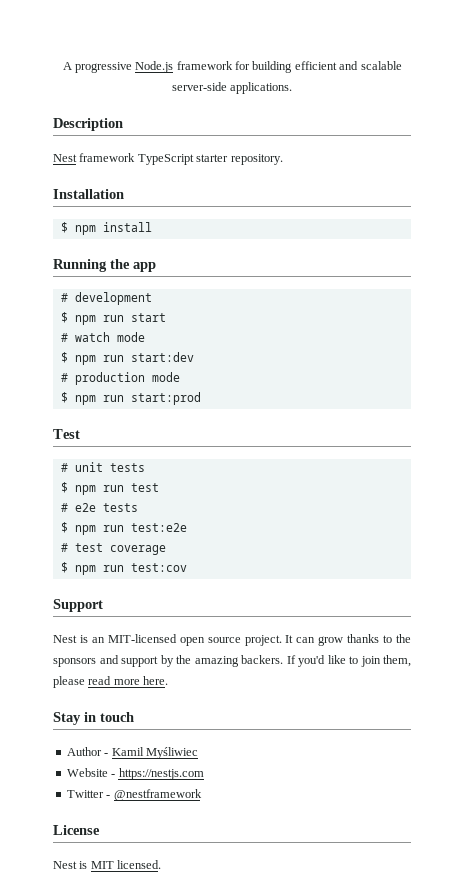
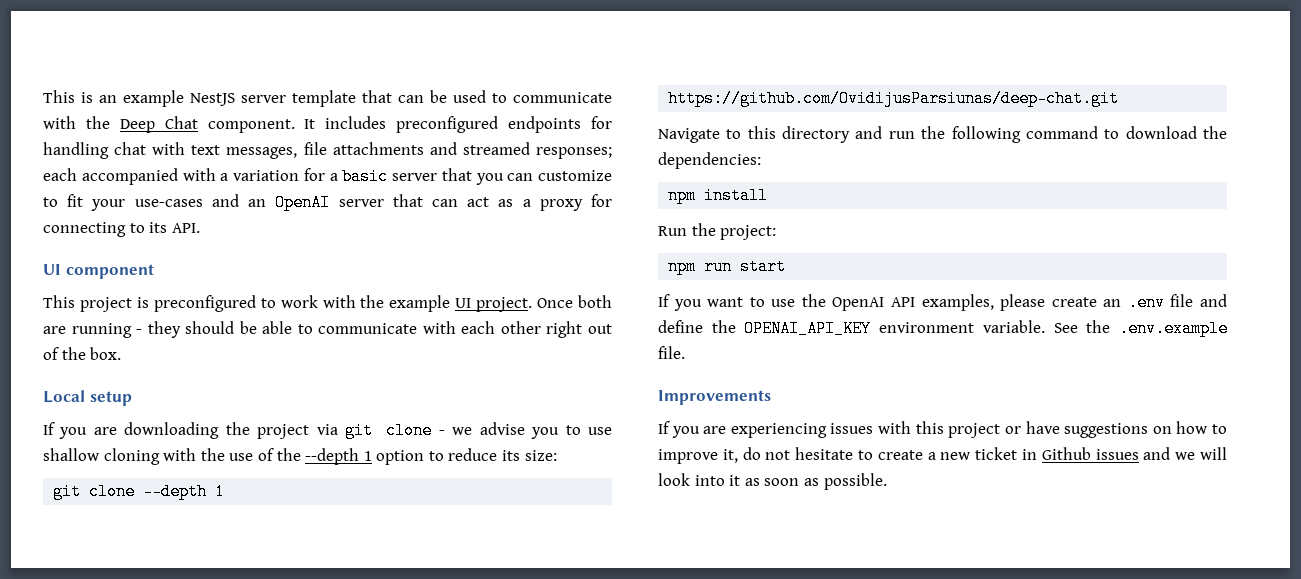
[62,61,402,73] [171,82,293,94] [53,118,123,131] [53,153,283,165] [53,189,124,199] [60,222,152,235] [53,259,156,272] [60,292,152,305] [60,312,166,325] [60,332,145,342] [60,352,194,365] [60,372,180,385] [60,392,201,405] [53,429,80,439] [60,462,145,472] [60,482,159,495] [60,503,138,512] [60,522,187,535] [60,543,166,555] [60,562,187,575] [53,599,103,612] [53,634,412,646] [53,655,411,667] [53,676,169,688] [53,712,134,725] [66,747,198,759] [66,768,204,780] [66,789,202,801] [53,825,100,835] [53,860,162,869] A progressive Node.js framework for building efficient and scalable server-side applications. // Description // Nest framework TypeScript starter repository. // Installation // $ npm install // Running the app // # development // $ npm run start // # watch mode // $ npm run start:dev // # production mode // $ npm run start:prod // Test // # unit tests // $ npm run test // # e2e tests // $ npm run test:e2e // # test coverage // $ npm run test:cov // Support // Nest is an MIT-licensed open source project. It can grow thanks to the sponsors and support by the amazing backers. If you'd like to join them, please read more here. // Stay in touch // Author - Kamil Myśliwiec // Website - https://nestjs.com // Twitter - @nestframework // License // Nest is MIT licensed. -> [43,90,612,107] [43,116,612,133] [43,142,612,159] [43,168,612,185] [43,194,613,211] [43,222,200,237] [43,264,154,279] [43,295,612,312] [43,321,613,338] [43,347,122,360] [43,390,132,406] [43,422,612,439] [43,448,557,465] [53,483,226,500] [668,90,1120,107] [658,126,1227,143] [658,152,761,169] [668,187,769,204] [658,223,777,240] [668,258,787,275] [658,294,1227,311] [658,320,1228,337] [658,346,685,359] [658,390,771,405] [658,421,1227,438] [658,447,1227,464] [658,473,887,490] This is an example NestJS server template that can be used to communicate with the Deep Chat component. It includes preconfigured endpoints for handling chat with text messages, file attachments and streamed responses; each accompanied with a variation for a basic server that you can customize to fit your use-cases and an OpenAI server that can act as a proxy for connecting to its API. // UI component // This project is preconfigured to work with the example UI project. Once both are running - they should be able to communicate with each other right out of the box. // Local setup // If you are downloading the project via git clone - we advise you to use shallow cloning with the use of the --depth 1 option to reduce its size: // git clone --depth 1 https://github.com/OvidijusParsiunas/deep-chat.git // Navigate to this directory and run the following command to download the dependencies: // npm install // Run the project: // npm run start // If you want to use the OpenAI API examples, please create an .env file and define the OPENAI_API_KEY environment variable. See the .env.example file. // Improvements // If you are experiencing issues with this project or have suggestions on how to improve it, do not hesitate to create a new ticket in Github issues and we will look into it as soon as possible.

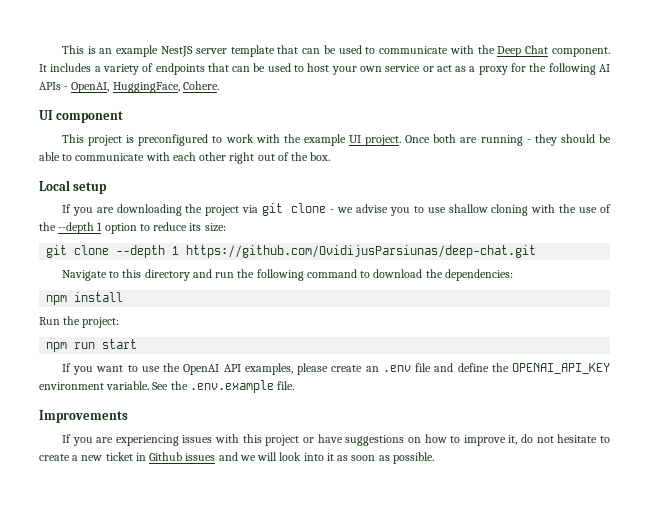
[396,116,612,133] [43,142,612,159] [43,168,612,185] [43,194,458,211] preconfigured endpoints for handling chat with text messages, file attachments and streamed responses; each accompanied with a variation for a basic server that you can customize to fit your use-cases and an OpenAI server that can -> [94,63,434,75] a variety of endpoints that can be used to host your own service or
[43,222,200,237] connecting to its API. -> [529,63,610,75] [39,81,219,93] the following AI APIs - OpenAI, HuggingFace, Cohere.

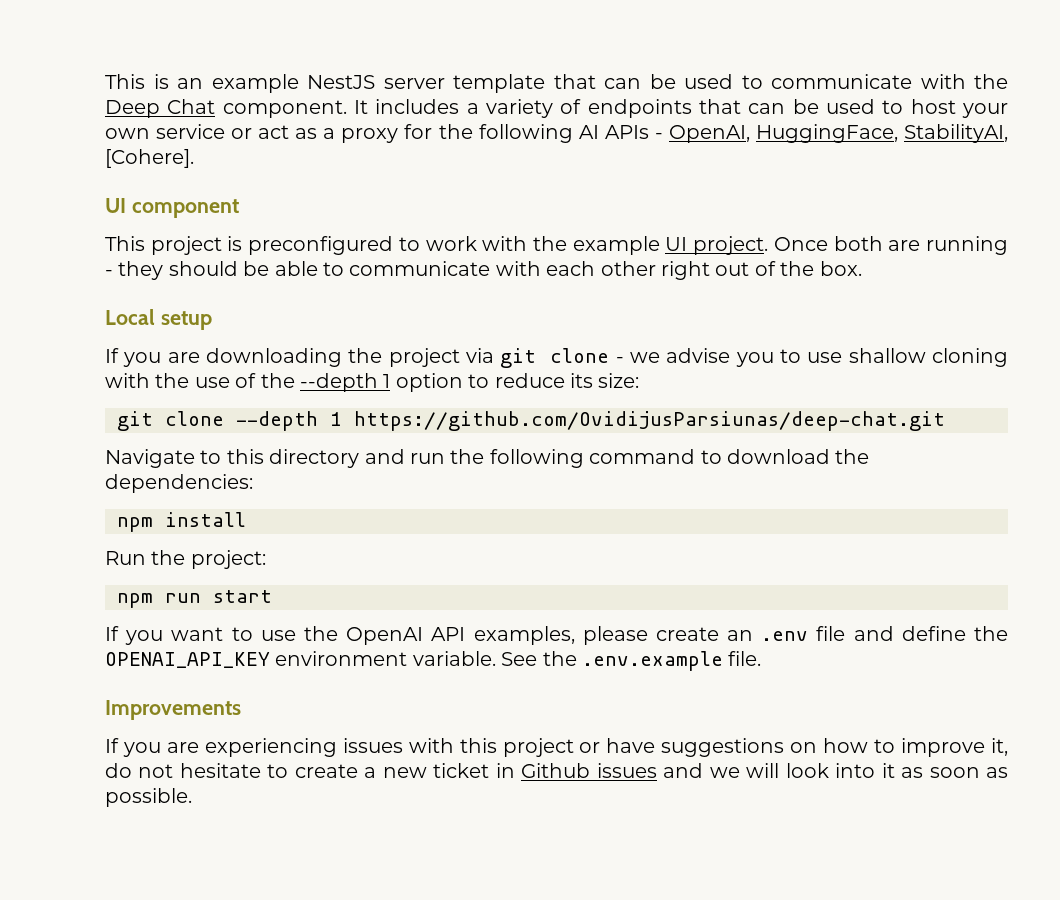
[182,81,219,90] Cohere. -> [904,124,1009,143] [105,149,194,168] StabilityAI, [Cohere].

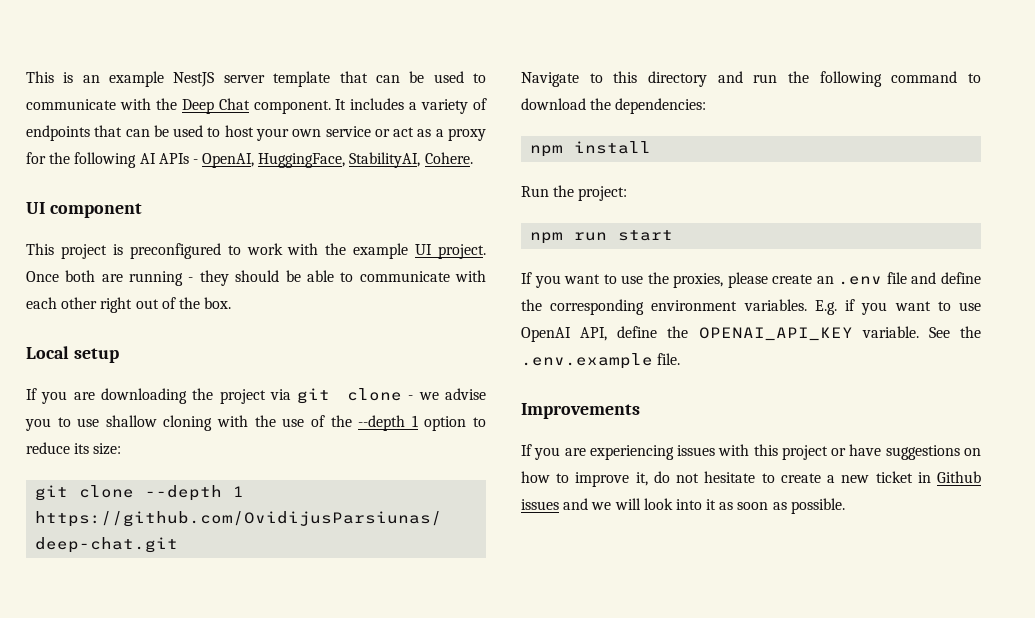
[105,149,194,168] [Cohere]. -> [424,152,473,164] Cohere.
[346,626,575,645] OpenAI API examples, -> [673,273,724,288] proxies,
[105,651,408,668] OPENAI_API_KEY environment -> [550,299,981,315] [521,326,853,342] corresponding environment variables. E.g. if you want to use OpenAI API, define the OPENAI_API_KEY

